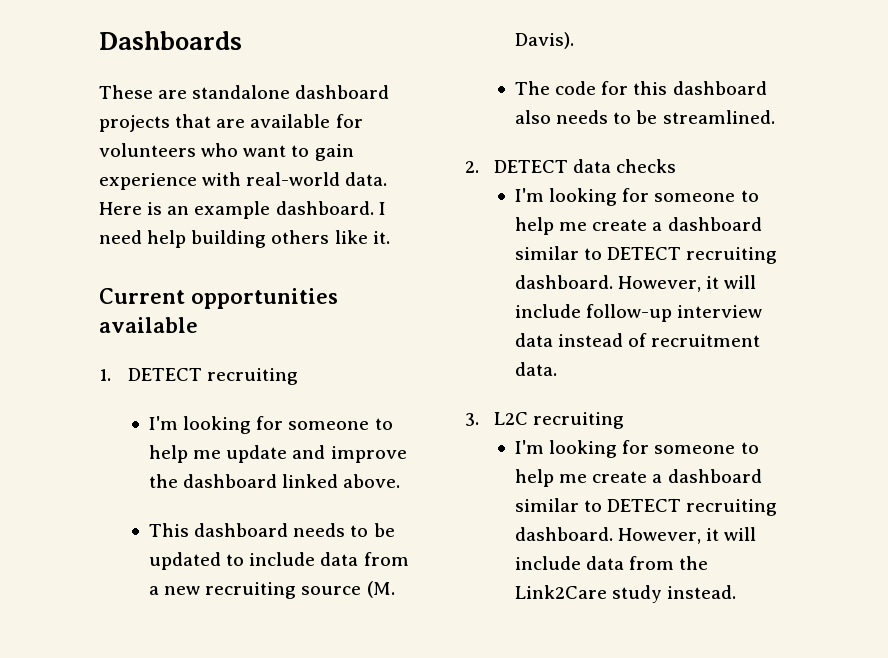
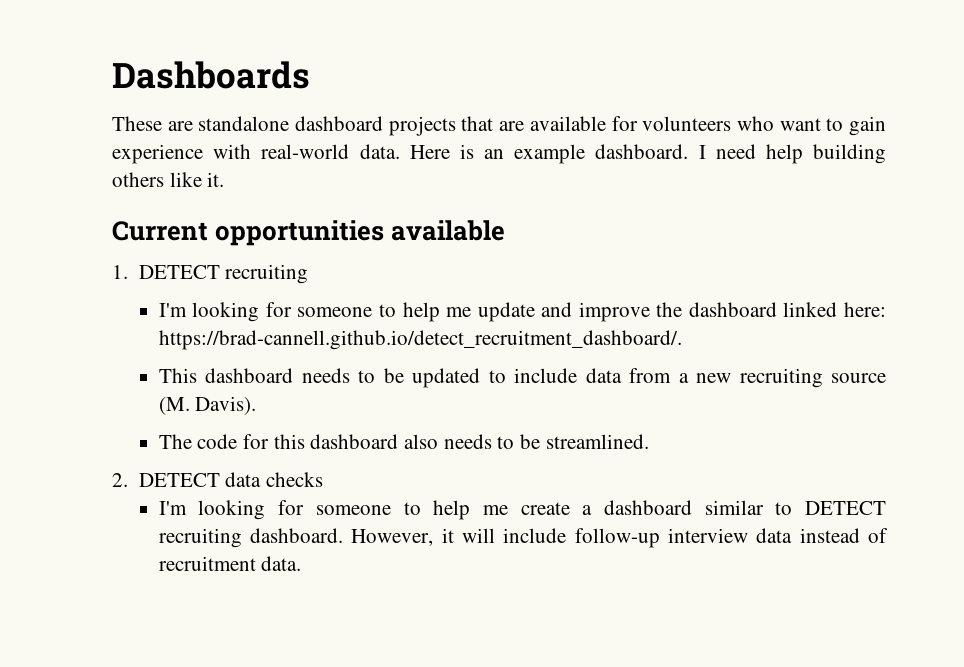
[343,474,401,488] above. -> [843,302,886,317] [158,330,682,350] here: https://brad-cannell.github.io/detect_recruitment_dashboard/.
[465,412,625,429] [515,440,759,458] [515,469,762,487] [515,498,778,516] [515,527,757,544] [515,556,709,570] [515,585,737,603] // 3. L2C recruiting // I'm looking for someone to help me create a dashboard similar to DETECT recruiting dashboard. However, it will include data from the Link2Care study instead. -> (302, 563) none

